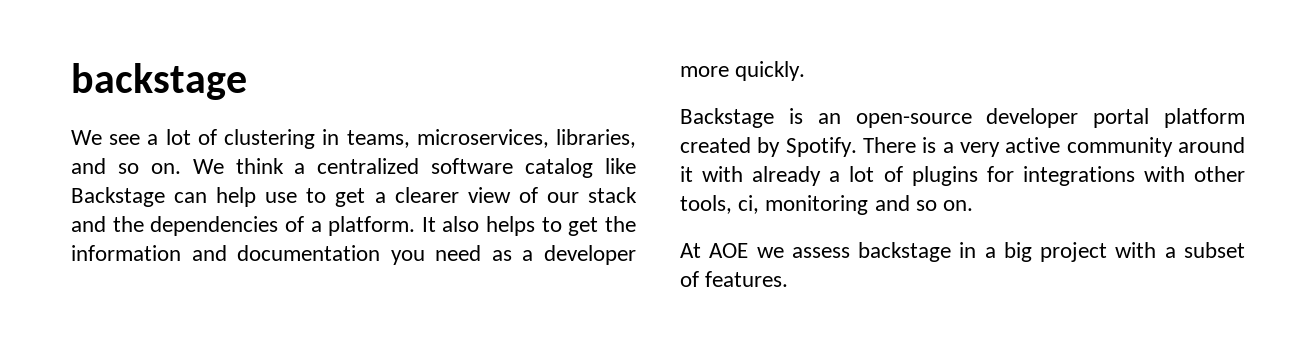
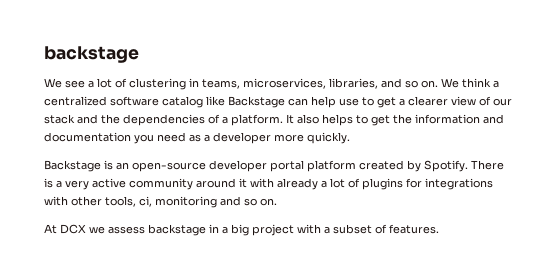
[709,243,749,258] AOE -> [60,224,86,234] DCX

